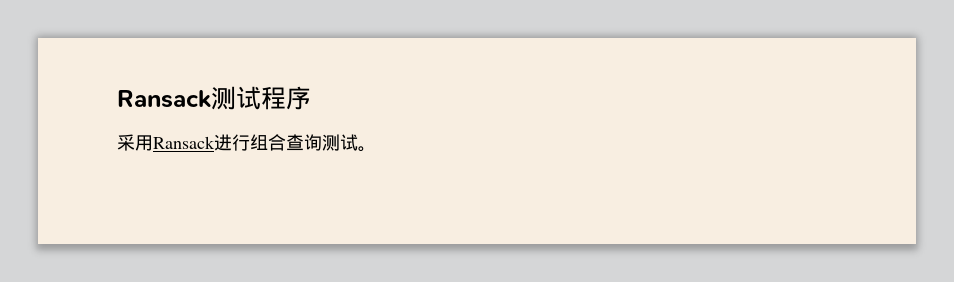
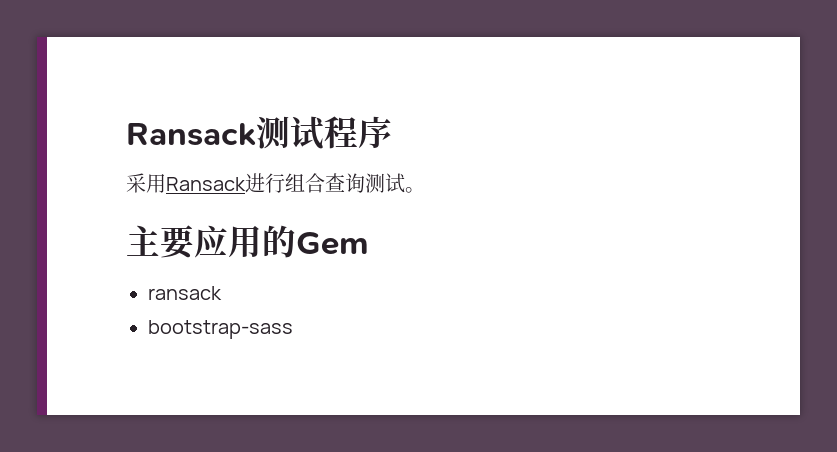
(376, 149) none -> [126,225,369,260] [148,286,222,300] [148,320,293,339] // 主要应用的Gem // ransack // bootstrap-sass

